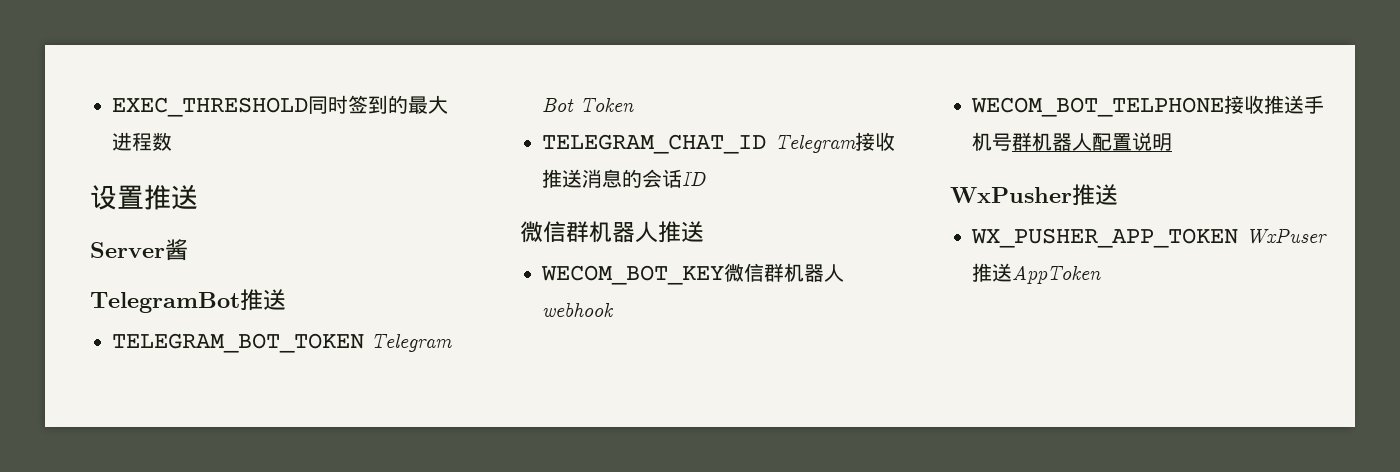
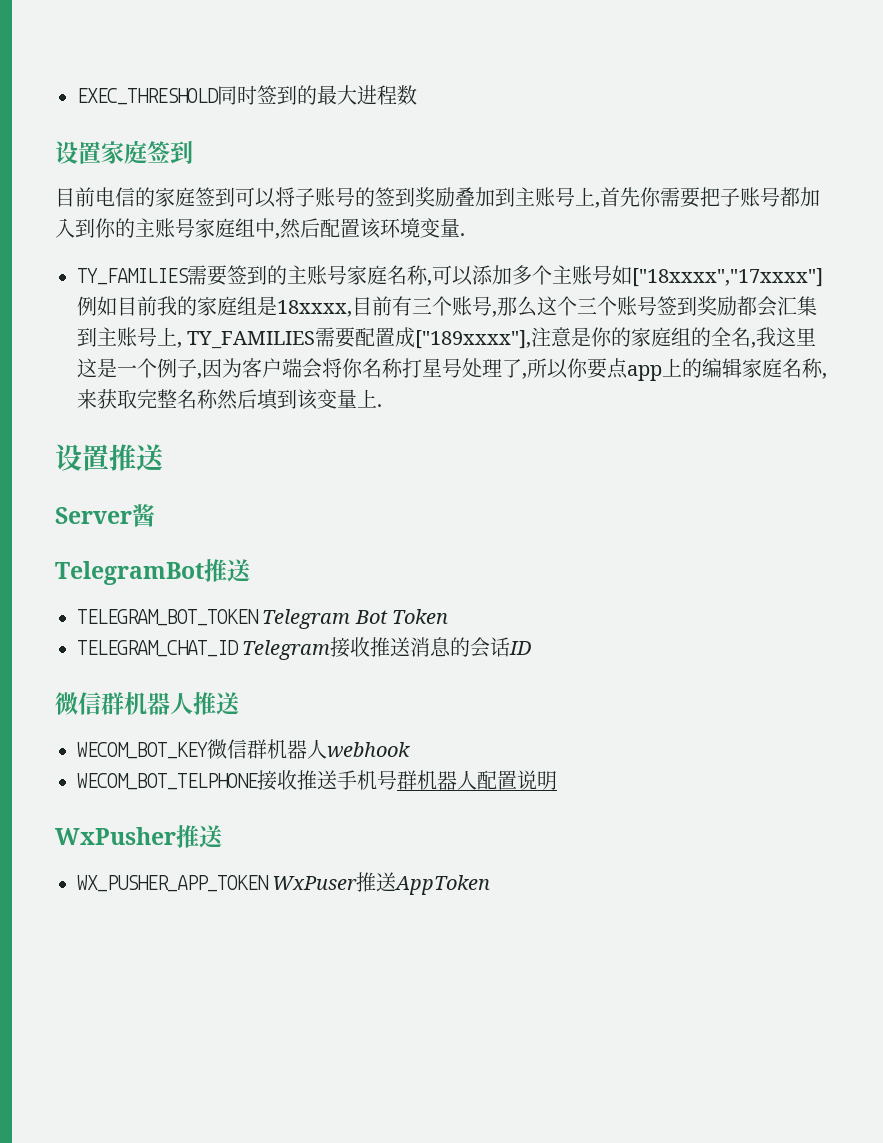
(172, 141) none -> [55,140,193,164] [55,187,820,208] [55,218,465,239] [77,265,823,287] [77,296,817,317] [77,327,817,349] [77,358,827,381] [77,389,382,410] // 设置家庭签到 // 目前电信的家庭签到可以将子账号的签到奖励叠加到主账号上,首先你需要把子账号都加入到你的主账号家庭组中,然后配置该环境变量. // TY_FAMILIES需要签到的主账号家庭名称,可以添加多个主账号如["18xxxx","17xxxx"]例如目前我的家庭组是18xxxx,目前有三个账号,那么这个三个账号签到奖励都会汇集到主账号上, TY_FAMILIES需要配置成["189xxxx"],注意是你的家庭组的全名,我这里这是一个例子,因为客户端会将你名称打星号处理了,所以你要点app上的编辑家庭名称,来获取完整名称然后填到该变量上.

